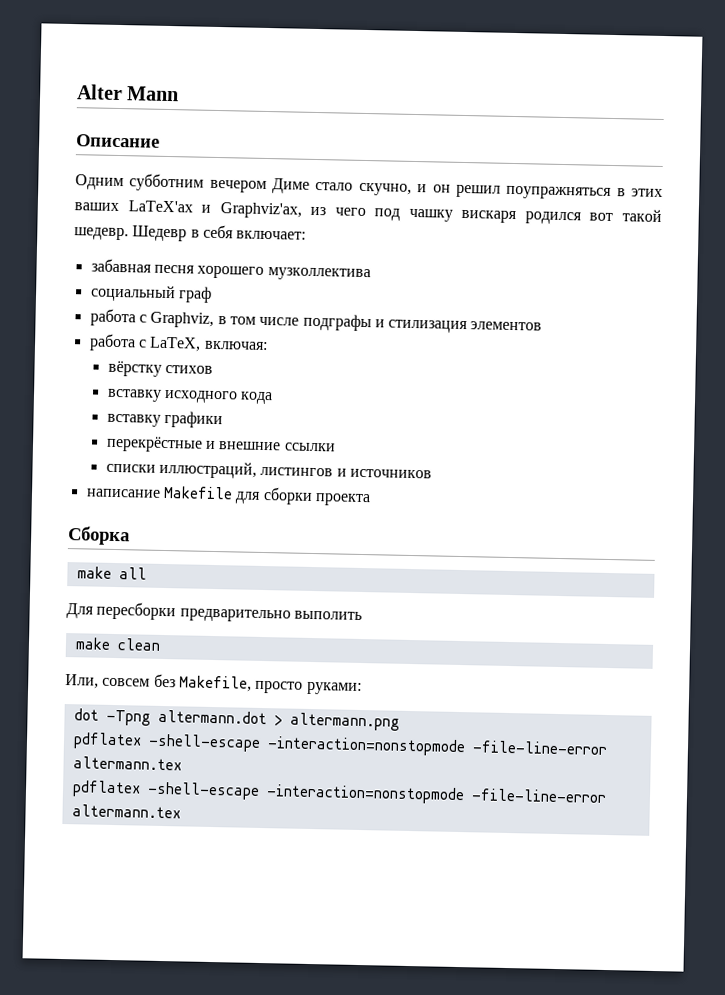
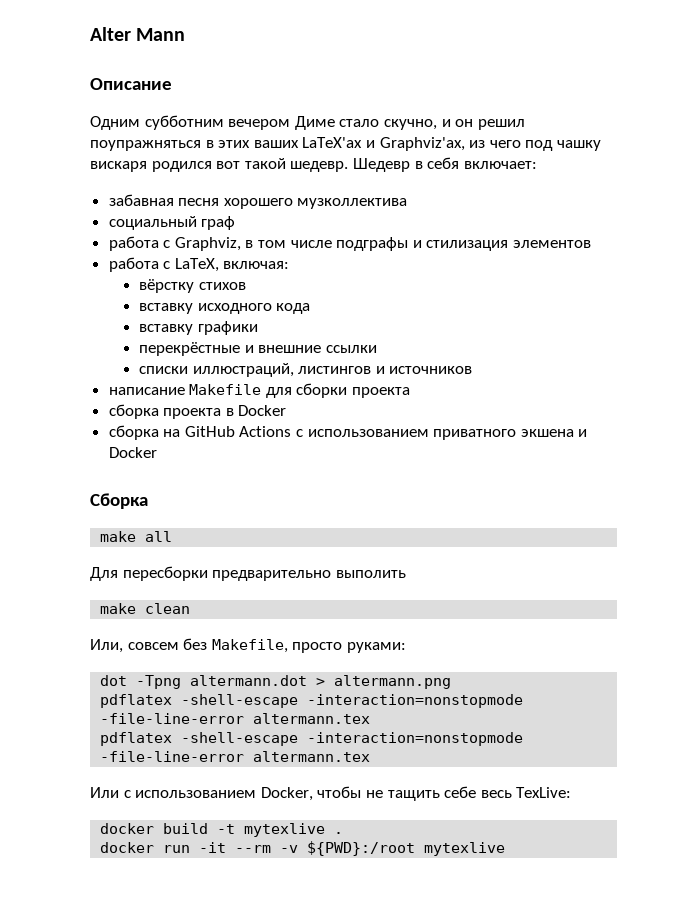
(371, 500) none -> [108,404,287,419] [108,425,588,440] [108,447,157,458] // сборка проекта в Docker // сборка на GitHub Actions с использованием приватного экшена и Docker
(181, 811) none -> [90,786,572,801] [100,823,344,837] [100,841,506,856] // Или с использованием Docker, чтобы не тащить себе весь TexLive: // docker build -t mytexlive . // docker run -it --rm -v ${PWD}:/root mytexlive

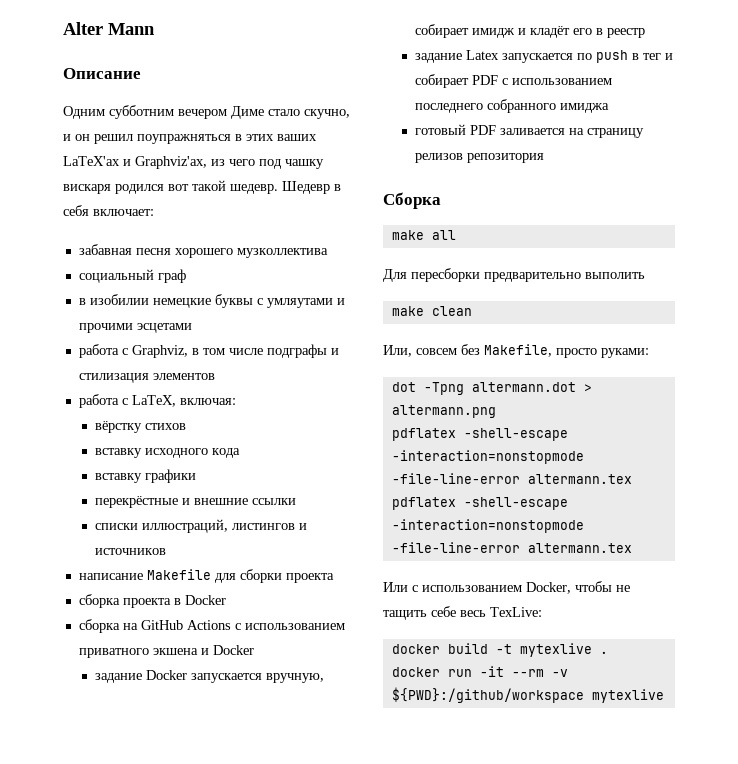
(236, 223) none -> [78,294,345,308] [78,323,192,333] // в изобилии немецкие буквы с умляутами и прочими эсцетами
(157, 452) none -> [95,670,325,683] [415,24,646,38] [415,50,674,63] [415,74,613,88] [415,99,610,113] [415,124,645,138] [415,153,545,163] // задание Docker запускается вручную, собирает имидж и кладёт его в реестр // задание Latex запускается по push в тег и собирает PDF с использованием последнего собранного имиджа // готовый PDF заливается на страницу релизов репозитория
[307,841,416,856] ${PWD}:/root -> [391,687,584,703] ${PWD}:/github/workspace

